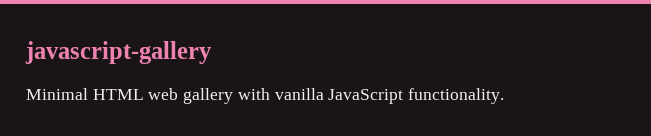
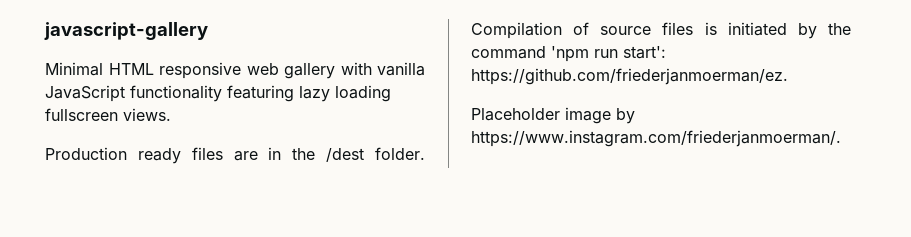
(144, 94) none -> [159,62,241,79] responsive
[408,88,505,104] functionality. -> [130,85,391,102] [45,108,171,121] [45,147,425,164] [471,22,851,39] [471,46,666,62] [471,68,788,85] [471,107,635,124] [471,130,841,147] functionality featuring lazy loading fullscreen views. // Production ready files are in the /dest folder. Compilation of source files is initiated by the command 'npm run start': https://github.com/friederjanmoerman/ez. // Placeholder image by https://www.instagram.com/friederjanmoerman/.

